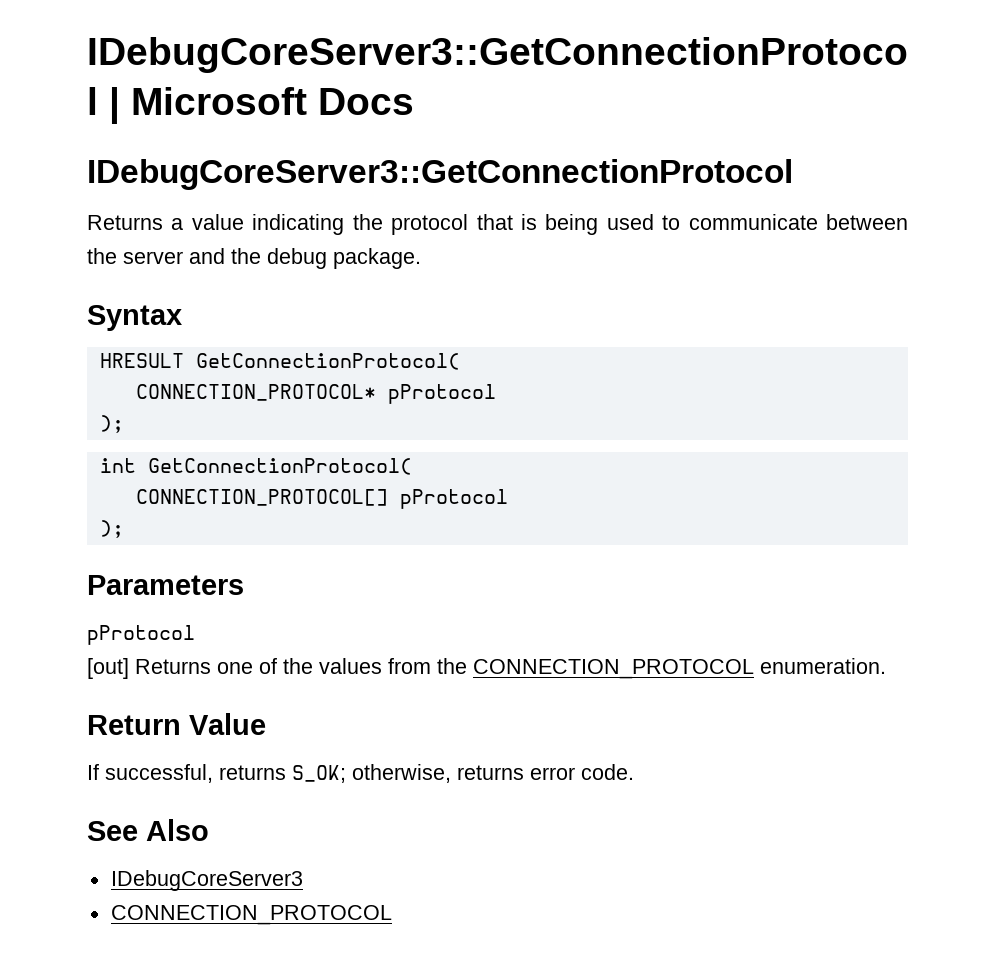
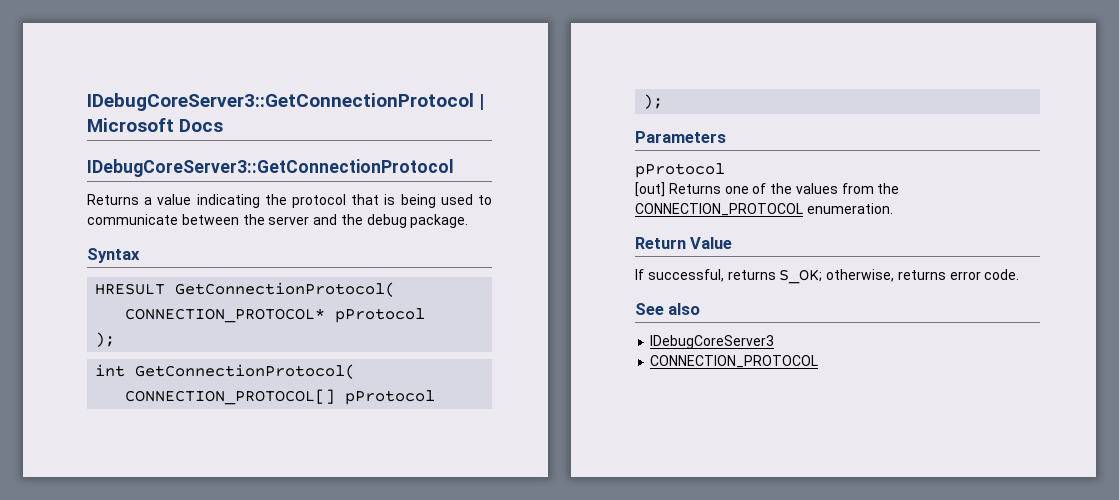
[146,819,209,841] Also -> [668,303,701,315] also

